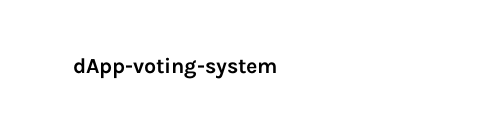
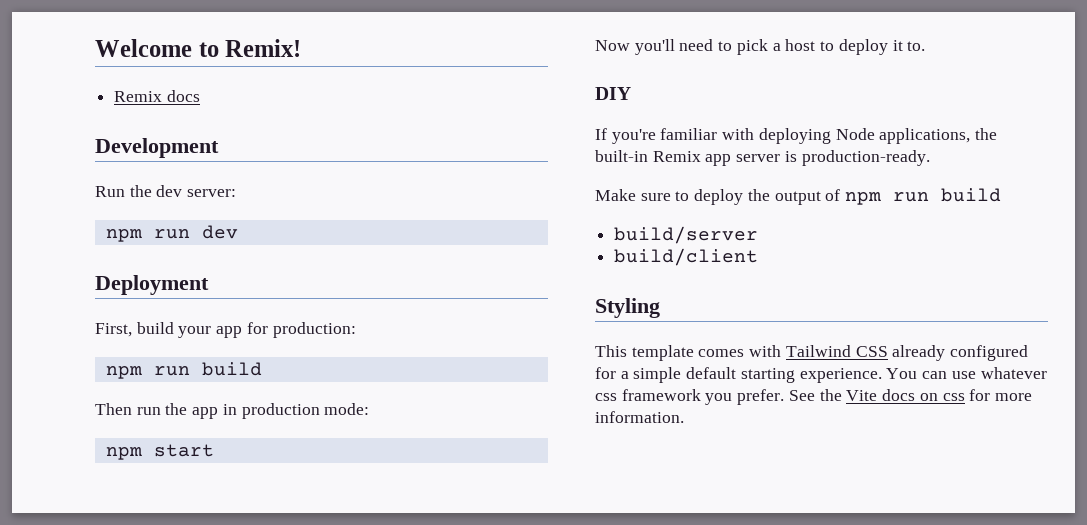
[73,57,277,79] dApp-voting-system -> [95,39,302,57] [114,90,200,102] [95,138,219,158] [95,185,237,197] [105,225,238,242] [95,275,209,295] [95,322,356,338] [105,362,262,379] [95,403,370,419] [105,444,214,460] [595,39,926,55] [595,87,631,100] [595,128,998,144] [595,150,930,166] [595,188,1002,205] [614,226,759,244] [614,248,759,266] [595,298,660,318] [595,345,1029,361] [595,367,1047,383] [595,389,1032,405] [595,411,684,423] Welcome to Remix! // Remix docs // Development // Run the dev server: // npm run dev // Deployment // First, build your app for production: // npm run build // Then run the app in production mode: // npm start // Now you'll need to pick a host to deploy it to. // DIY // If you're familiar with deploying Node applications, the built-in Remix app server is production-ready. // Make sure to deploy the output of npm run build // build/server // build/client // Styling // This template comes with Tailwind CSS already configured for a simple default starting experience. You can use whatever css framework you prefer. See the Vite docs on css for more information.

